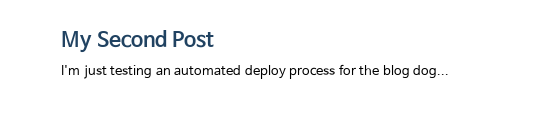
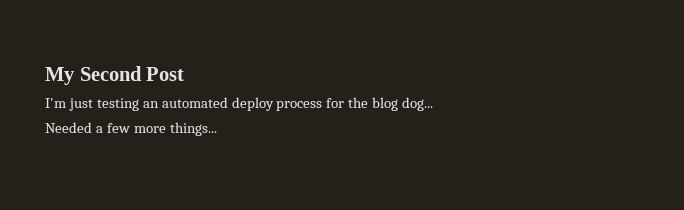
(450, 72) none -> [45,122,217,136] // Needed a few more things...

